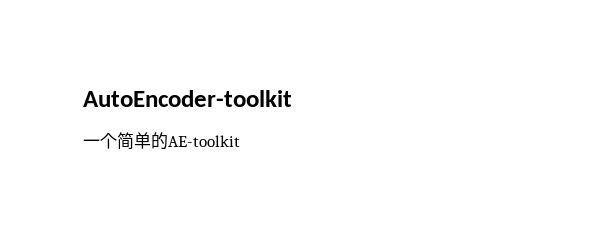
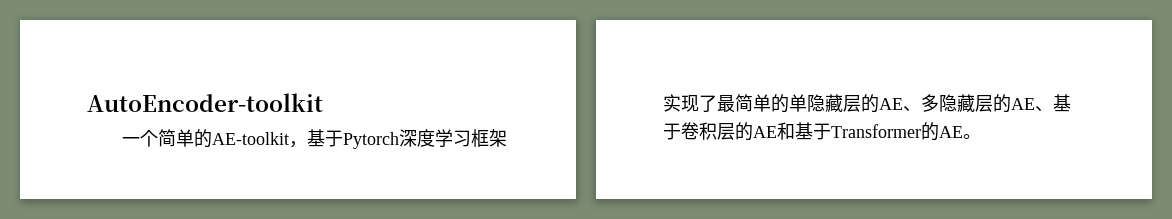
(240, 141) none -> [289,129,508,149] [663,94,1071,113] [663,122,981,141] ，基于Pytorch深度学习框架实现了最简单的单隐藏层的AE、多隐藏层的AE、基于卷积层的AE和基于Transformer的AE。

